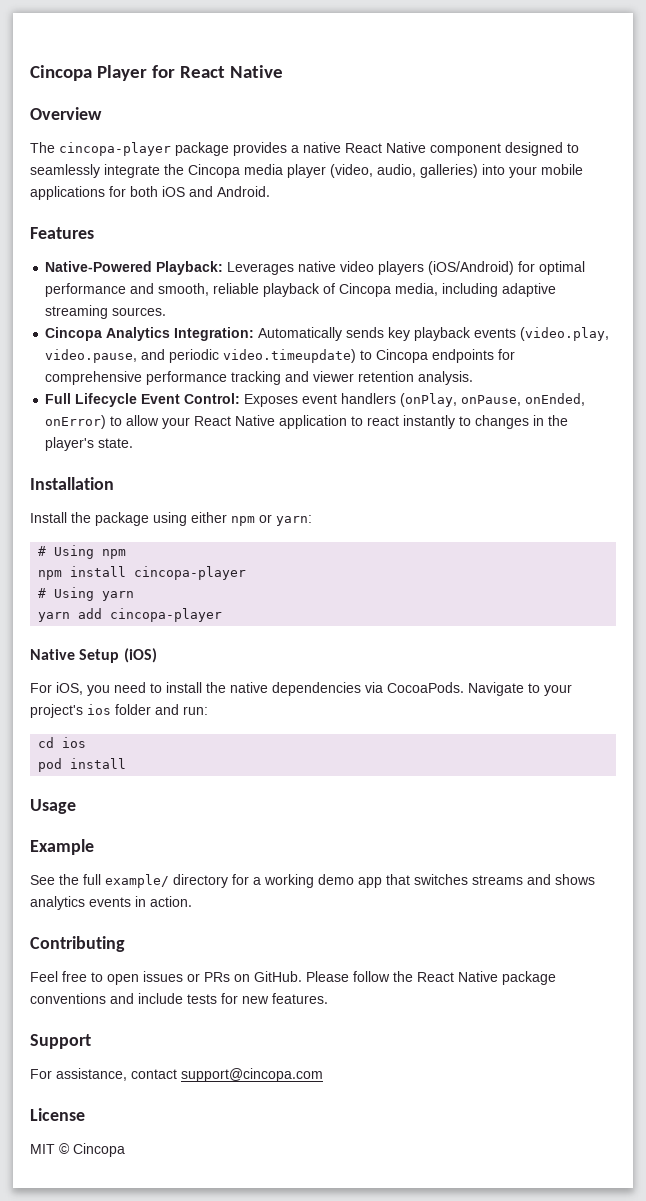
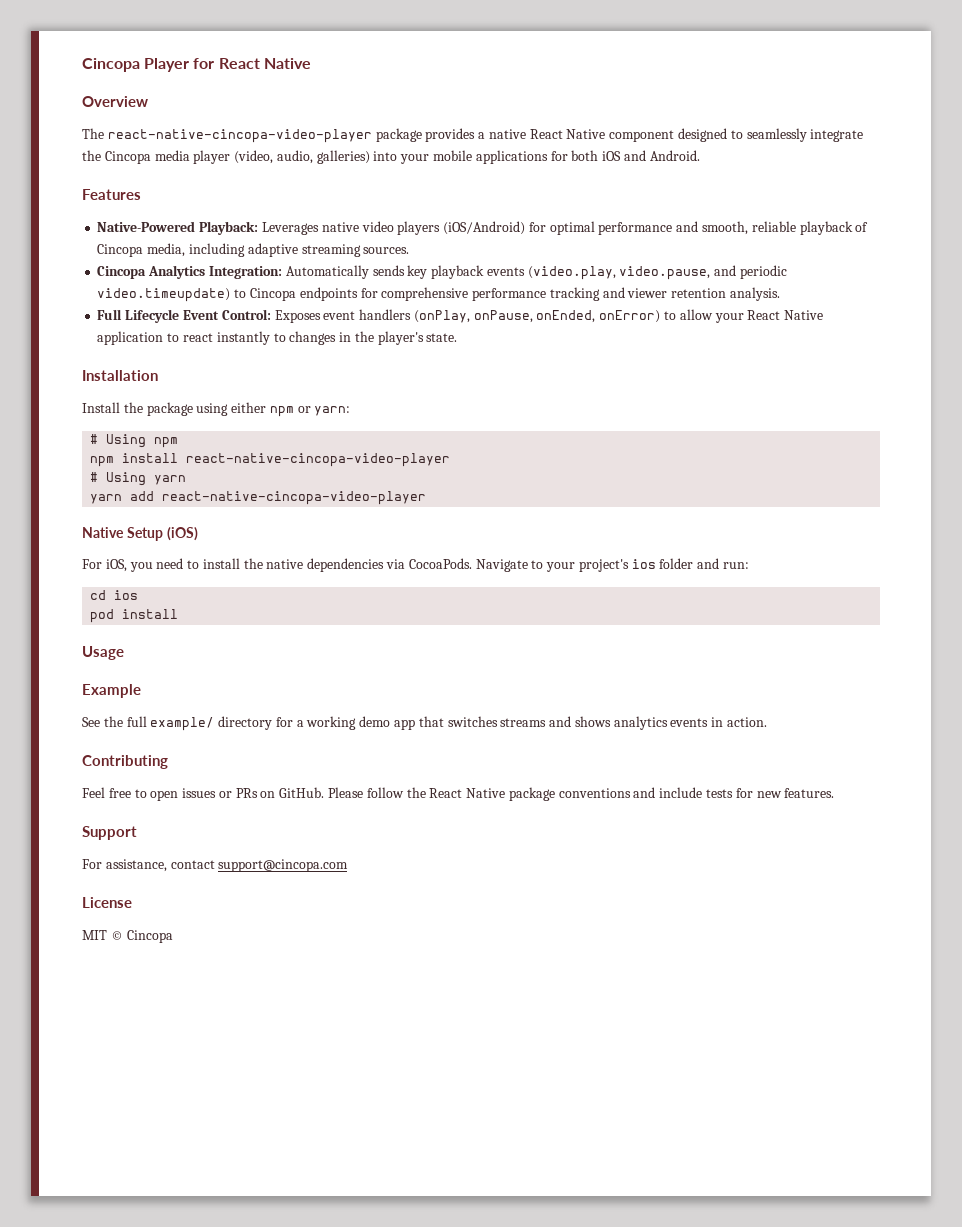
[59,142,171,156] cincopa-player -> [107,129,372,143] react-native-cincopa-video-player
[134,566,247,580] cincopa-player -> [186,453,451,467] react-native-cincopa-video-player
[110,608,223,622] cincopa-player -> [162,491,427,505] react-native-cincopa-video-player

